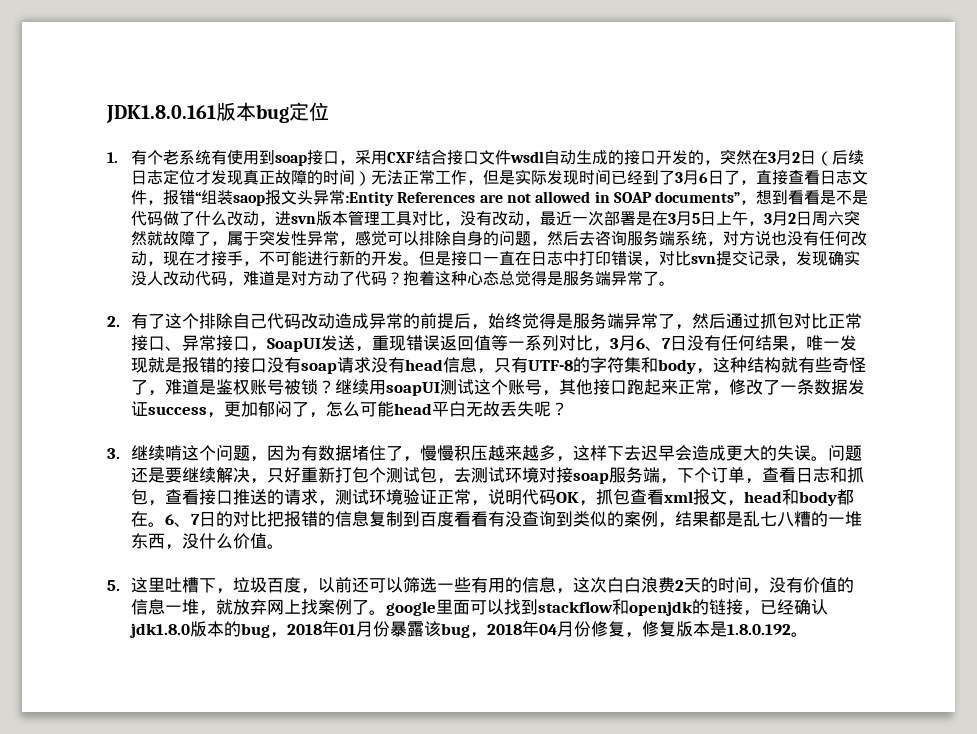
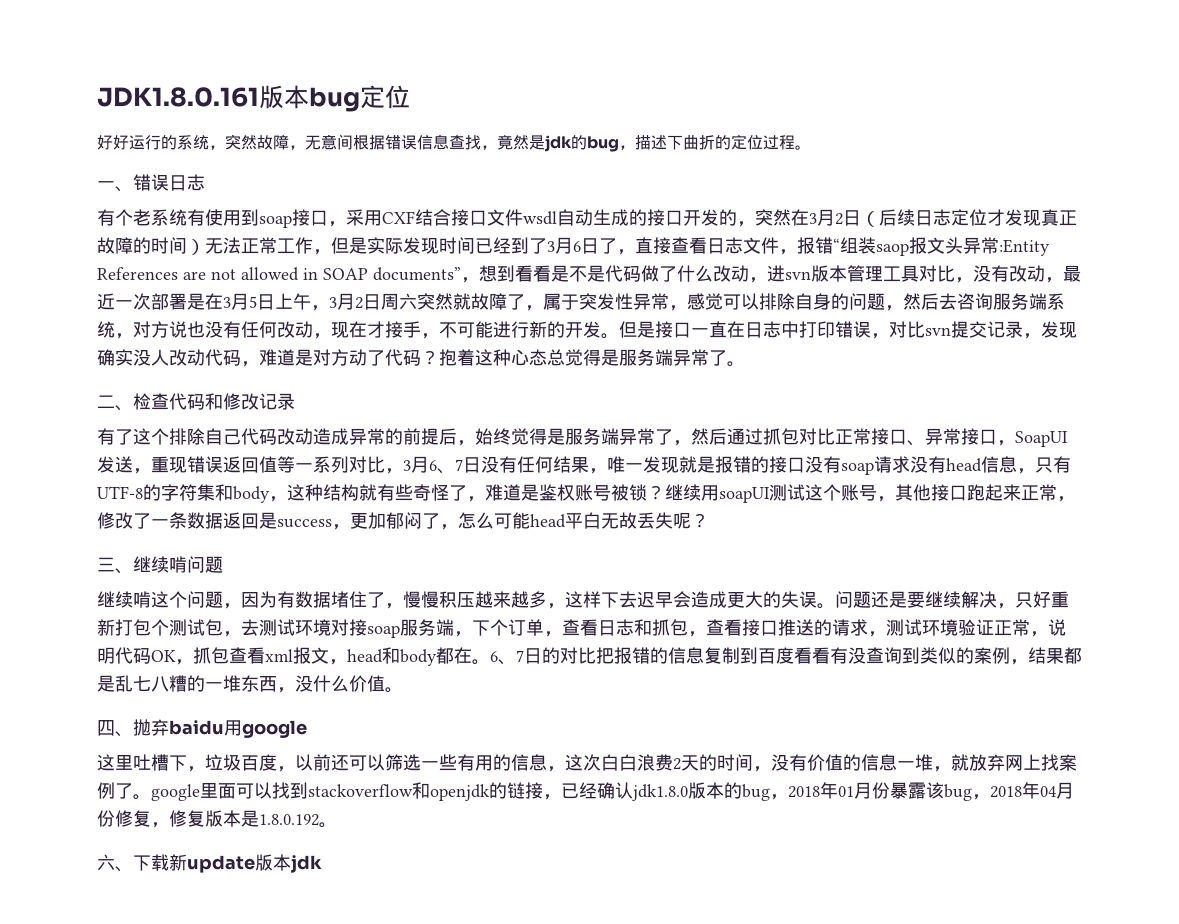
[107,152,118,163] 1. -> [97,134,811,152] [97,174,205,192] 好好运行的系统，突然故障，无意间根据错误信息查找，竟然是jdk的bug，描述下曲折的定位过程。 // 一、错误日志 //
[107,316,120,327] 2. -> [97,393,295,411] 二、检查代码和修改记录 //
[848,379,866,395] [131,401,149,416] 发证 -> [223,512,277,529] 返回是
[107,448,120,459] 3. -> [97,556,223,574] 三、继续啃问题 //
[107,580,120,591] 5. -> [97,719,307,738] 四、抛弃baidu用google //
[538,601,614,613] stackflow -> [308,784,413,797] stackoverflow
(809, 634) none -> [97,854,322,873] // 六、下载新update版本jdk

